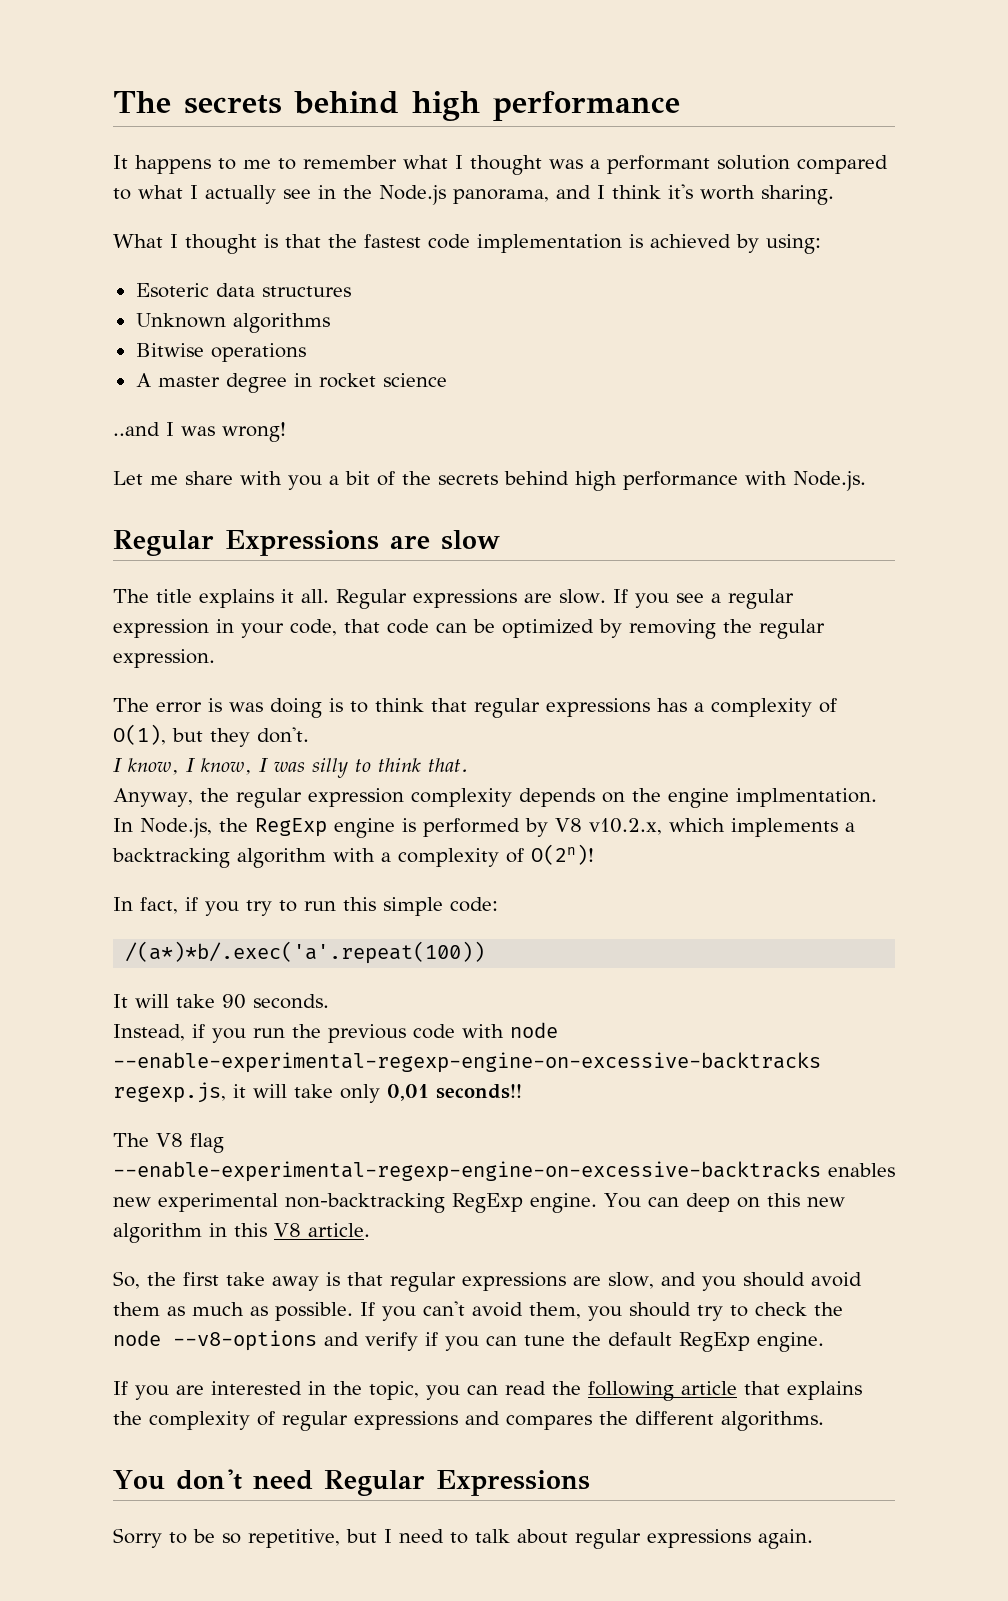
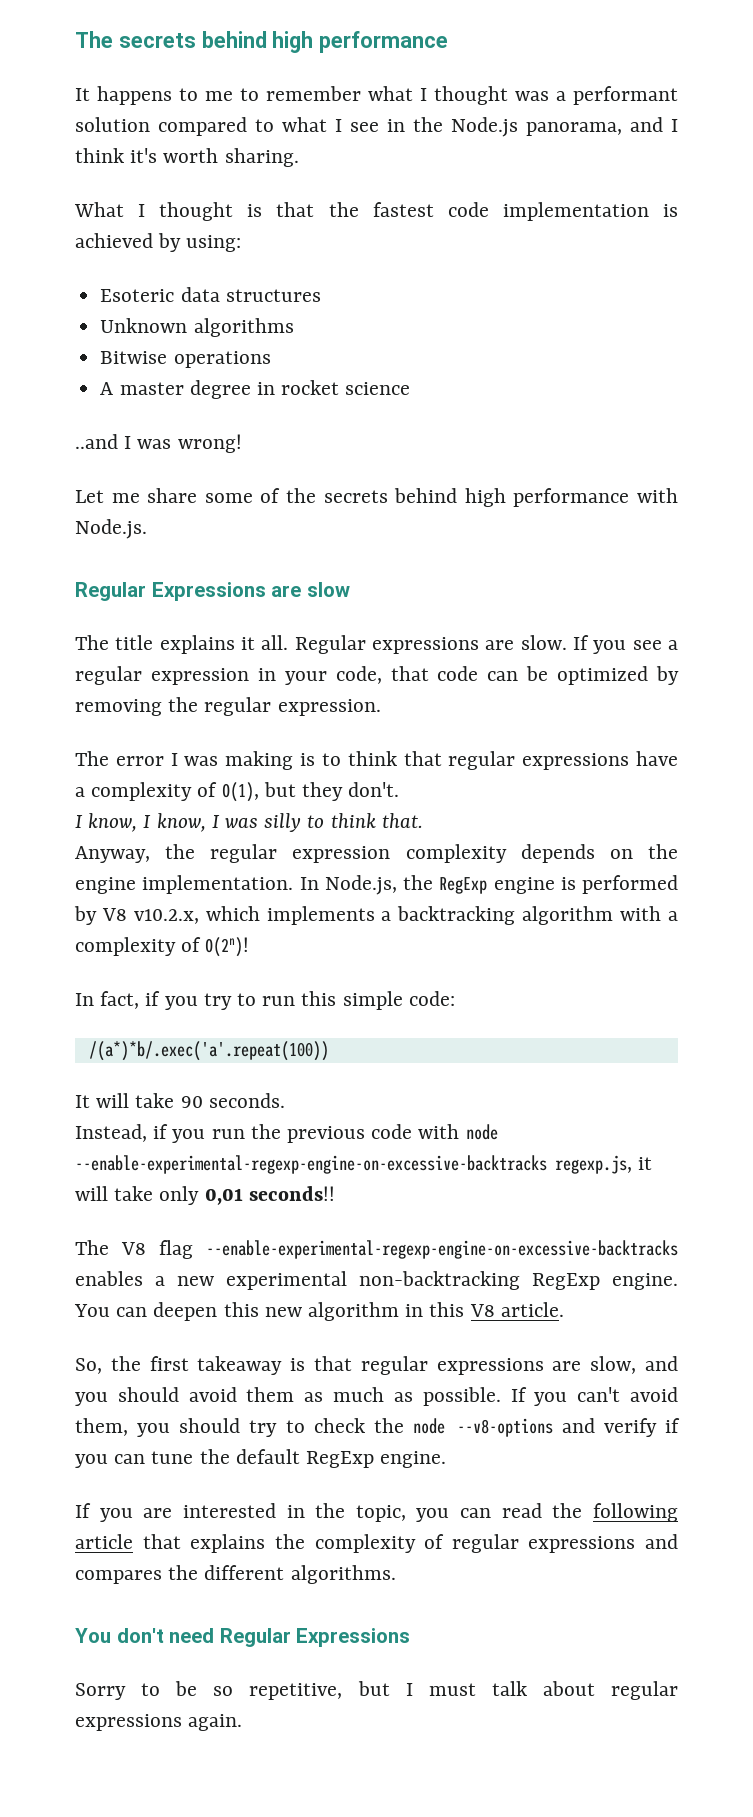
[205,185,276,204] actually -> (342, 125) none
[240,471,370,490] with you a bit -> [204,493,253,503] some
[208,698,322,718] is was doing -> [170,751,294,770] I was making
[657,698,687,712] has -> [636,751,678,766] have
[735,788,877,807] implmentation. -> [142,875,294,894] implementation.
(895, 1170) none -> [155,1276,165,1286] a
[685,1193,760,1212] deep on -> [153,1302,218,1321] deepen
[226,1272,319,1291] take away -> [197,1356,283,1375] takeaway
[399,1529,468,1544] need to -> [428,1683,476,1696] must

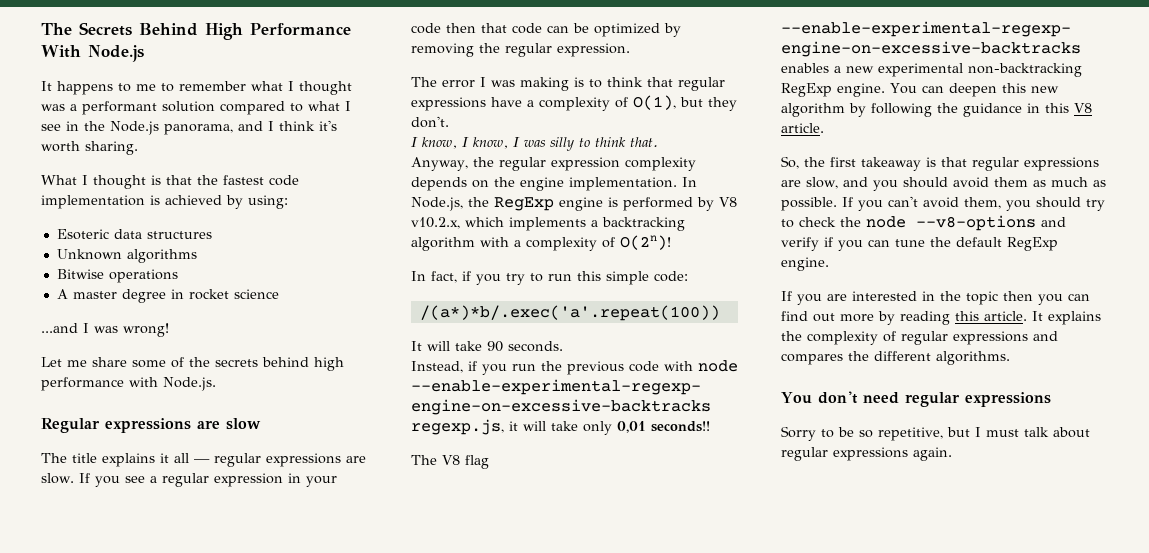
[75,31,449,53] The secrets behind high performance -> [41,22,351,40] [41,45,144,62] The Secrets Behind High Performance With Node.js
[75,434,118,449] ..and -> [41,323,78,333] ...and
[151,582,266,601] Expressions -> [105,418,191,433] expressions
[261,635,366,654] all. Regular -> [174,453,261,467] all — regular
[335,666,382,684] code, -> [411,23,476,34] code then
(400, 1311) none -> [849,103,1022,117] by following the guidance
[355,1503,678,1522] [75,1534,181,1549] topic, you can read the following article that -> [966,291,1090,305] [781,311,1043,325] topic then you can find out more by reading this article. It
[219,1628,411,1647] Regular Expressions -> [904,392,1051,407] regular expressions

